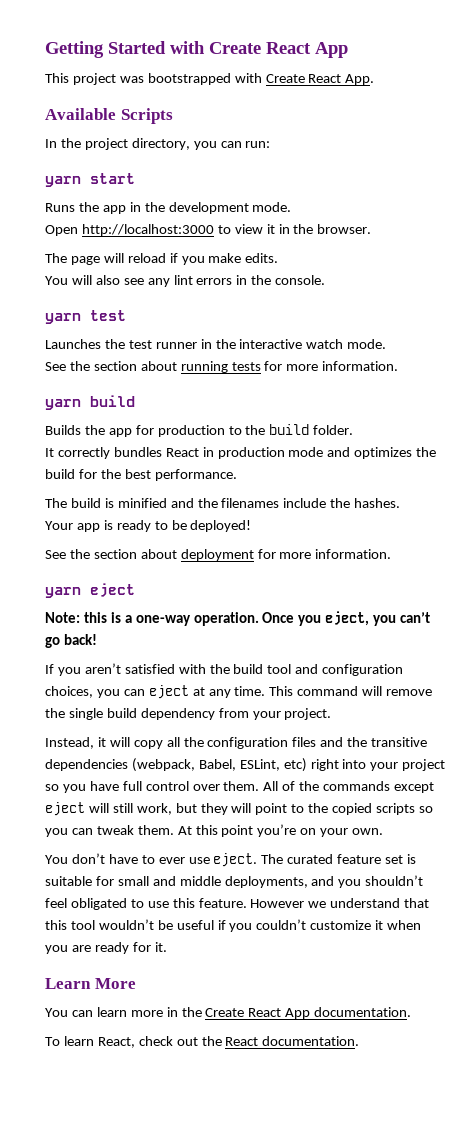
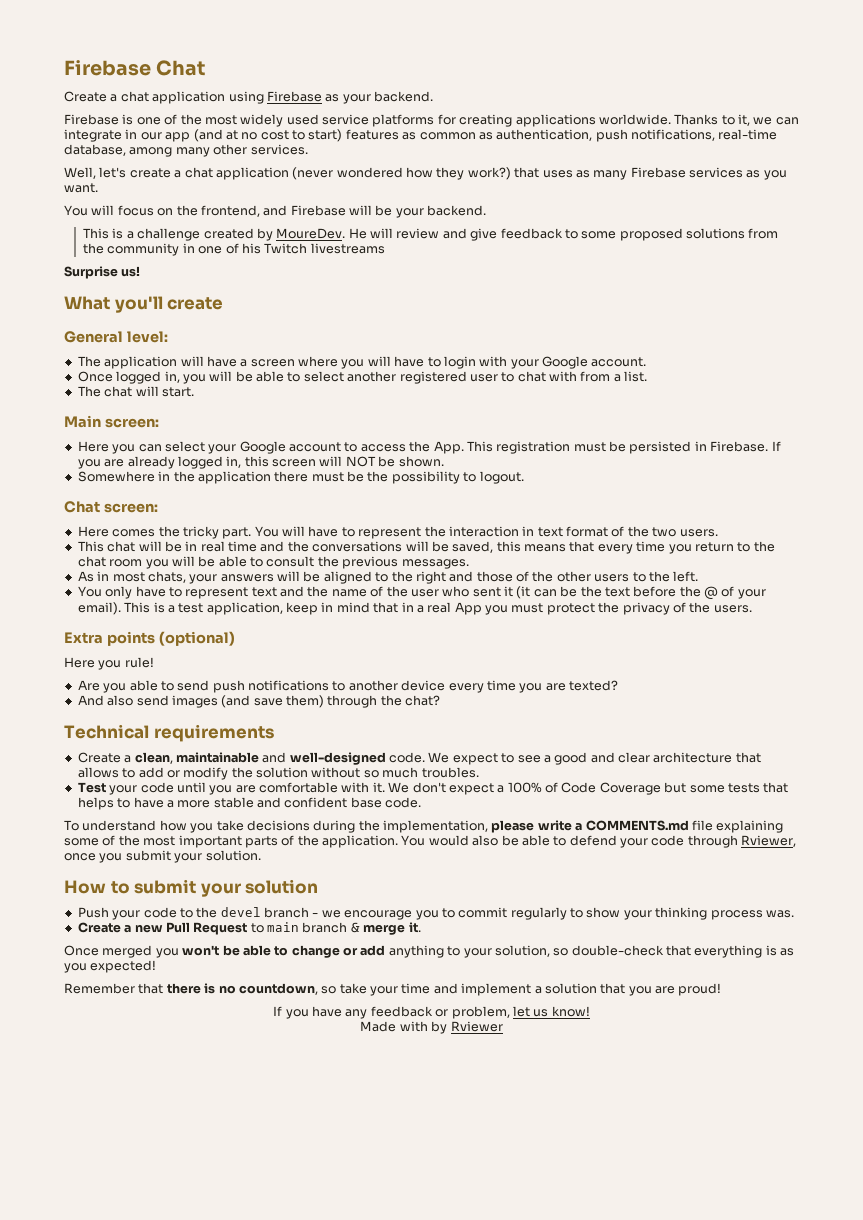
[45,41,348,58] [45,73,375,85] [45,108,173,124] [45,138,271,150] [45,173,135,187] [45,202,292,214] [45,224,372,236] [45,253,279,265] [45,275,326,287] [45,310,126,324] [45,339,387,349] [45,361,399,373] [45,395,135,410] [45,424,354,437] [45,447,437,459] [45,469,237,481] [45,498,401,508] [45,520,252,532] [45,549,392,561] [45,583,135,598] [45,611,431,626] [45,634,97,648] [45,663,404,676] [45,685,433,699] [45,708,332,720] [45,737,428,749] [45,758,446,772] [45,781,435,793] [45,802,433,816] [45,824,384,837] [45,853,417,867] [45,875,424,888] [45,898,430,910] [45,919,422,932] [45,942,167,954] [45,978,136,989] [45,1007,412,1019] [45,1036,360,1048] Getting Started with Create React App // This project was bootstrapped with Create React App. // Available Scripts // In the project directory, you can run: // yarn start // Runs the app in the development mode. // Open http://localhost:3000 to view it in the browser. // The page will reload if you make edits. // You will also see any lint errors in the console. // yarn test // Launches the test runner in the interactive watch mode. // See the section about running tests for more information. // yarn build // Builds the app for production to the build folder. // It correctly bundles React in production mode and optimizes the build for the best performance. // The build is minified and the filenames include the hashes. // Your app is ready to be deployed! // See the section about deployment for more information. // yarn eject // Note: this is a one-way operation. Once you eject, you can’t go back! // If you aren’t satisfied with the build tool and configuration choices, you can eject at any time. This command will remove the single build dependency from your project. // Instead, it will copy all the configuration files and the transitive dependencies (webpack, Babel, ESLint, etc) right into your project so you have full control over them. All of the commands except eject will still work, but they will point to the copied scripts so you can tweak them. At this point you’re on your own. // You don’t have to ever use eject. The curated feature set is suitable for small and middle deployments, and you shouldn’t feel obligated to use this feature. However we understand that this tool wouldn’t be useful if you couldn’t customize it when you are ready for it. // Learn More // You can learn more in the Create React App documentation. // To learn React, check out the React documentation. -> [64,60,206,76] [64,91,433,104] [64,114,799,127] [64,129,778,142] [64,144,308,157] [64,167,787,180] [64,183,98,193] [64,205,487,218] [83,228,779,241] [83,243,385,256] [64,266,141,279] [64,296,224,313] [64,331,168,343] [77,356,647,369] [77,371,648,384] [77,386,194,397] [64,415,159,428] [77,441,781,454] [77,456,444,469] [77,471,524,484] [64,501,158,513] [77,526,718,539] [77,541,775,554] [77,556,469,569] [77,571,699,584] [77,586,766,600] [77,602,752,615] [64,631,235,646] [64,657,154,670] [77,680,618,693] [77,695,441,708] [64,724,274,742] [77,752,761,765] [77,767,479,780] [77,782,789,795] [77,797,422,810] [64,820,784,833] [64,835,797,848] [64,850,261,863] [64,879,319,897] [77,907,794,920] [77,922,421,935] [64,945,795,958] [64,960,157,973] [64,983,722,996] [273,1006,590,1019] [360,1021,503,1034] Firebase Chat // Create a chat application using Firebase as your backend. // Firebase is one of the most widely used service platforms for creating applications worldwide. Thanks to it, we can integrate in our app (and at no cost to start) features as common as authentication, push notifications, real-time database, among many other services. // Well, let's create a chat application (never wondered how they work?) that uses as many Firebase services as you want. // You will focus on the frontend, and Firebase will be your backend. // This is a challenge created by MoureDev. He will review and give feedback to some proposed solutions from the community in one of his Twitch livestreams // Surprise us! // What you'll create // General level: // The application will have a screen where you will have to login with your Google account. // Once logged in, you will be able to select another registered user to chat with from a list. // The chat will start. // Main screen: // Here you can select your Google account to access the App. This registration must be persisted in Firebase. If you are already logged in, this screen will NOT be shown. // Somewhere in the application there must be the possibility to logout. // Chat screen: // Here comes the tricky part. You will have to represent the interaction in text format of the two users. // This chat will be in real time and the conversations will be saved, this means that every time you return to the chat room you will be able to consult the previous messages. // As in most chats, your answers will be aligned to the right and those of the other users to the left. // You only have to represent text and the name of the user who sent it (it can be the text before the @ of your email). This is a test application, keep in mind that in a real App you must protect the privacy of the users. // Extra points (optional) // Here you rule! // Are you able to send push notifications to another device every time you are texted? // And also send images (and save them) through the chat? // Technical requirements // Create a clean, maintainable and well-designed code. We expect to see a good and clear architecture that allows to add or modify the solution without so much troubles. // Test your code until you are comfortable with it. We don't expect a 100% of Code Coverage but some tests that helps to have a more stable and confident base code. // To understand how you take decisions during the implementation, please write a COMMENTS.md file explaining some of the most important parts of the application. You would also be able to defend your code through Rviewer, once you submit your solution. // How to submit your solution // Push your code to the devel branch - we encourage you to commit regularly to show your thinking process was. // Create a new Pull Request to main branch & merge it. // Once merged you won't be able to change or add anything to your solution, so double-check that everything is as you expected! // Remember that there is no countdown, so take your time and implement a solution that you are proud! // If you have any feedback or problem, let us know! // Made with by Rviewer

